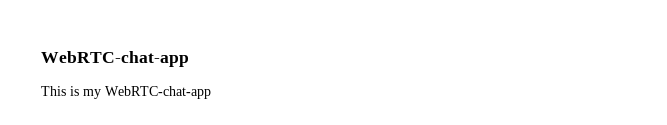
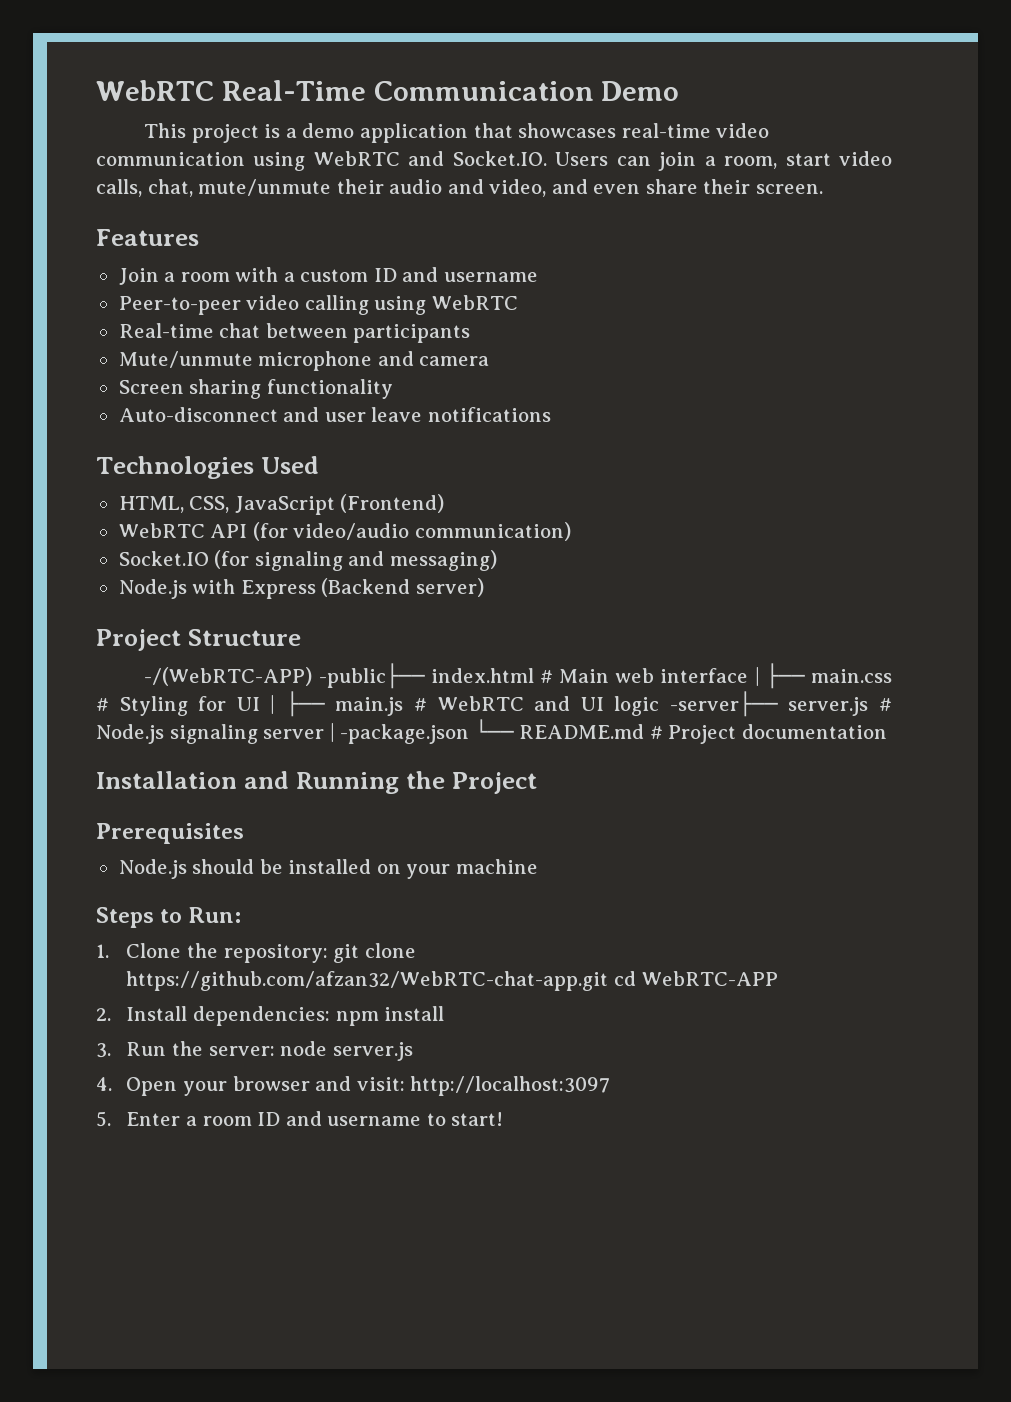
[41,51,189,67] [41,86,211,99] WebRTC-chat-app // This is my WebRTC-chat-app -> [96,80,680,101] [144,123,770,143] [96,151,892,171] [96,179,823,197] [96,229,199,246] [118,267,538,285] [118,295,518,315] [118,323,471,343] [118,351,490,371] [118,379,393,399] [118,407,551,422] [96,456,319,479] [118,494,445,515] [118,522,571,541] [118,550,497,571] [118,578,484,599] [96,629,301,651] [144,663,892,689] [96,691,892,717] [96,719,887,744] [96,771,537,794] [96,823,244,844] [118,859,538,879] [96,907,242,928] [96,943,416,963] [126,971,778,991] [96,1006,445,1026] [96,1041,413,1061] [96,1076,611,1096] [96,1111,504,1127] WebRTC Real-Time Communication Demo // This project is a demo application that showcases real-time video communication using WebRTC and Socket.IO. Users can join a room, start video calls, chat, mute/unmute their audio and video, and even share their screen. // Features // Join a room with a custom ID and username // Peer-to-peer video calling using WebRTC // Real-time chat between participants // Mute/unmute microphone and camera // Screen sharing functionality // Auto-disconnect and user leave notifications // Technologies Used // HTML, CSS, JavaScript (Frontend) // WebRTC API (for video/audio communication) // Socket.IO (for signaling and messaging) // Node.js with Express (Backend server) // Project Structure // -/(WebRTC-APP) -public├── index.html # Main web interface | ├── main.css # Styling for UI | ├── main.js # WebRTC and UI logic -server├── server.js # Node.js signaling server | -package.json └── README.md # Project documentation // Installation and Running the Project // Prerequisites // Node.js should be installed on your machine // Steps to Run: // 1. Clone the repository: git clone https://github.com/afzan32/WebRTC-chat-app.git cd WebRTC-APP // 2. Install dependencies: npm install // 3. Run the server: node server.js // 4. Open your browser and visit: http://localhost:3097 // 5. Enter a room ID and username to start!

